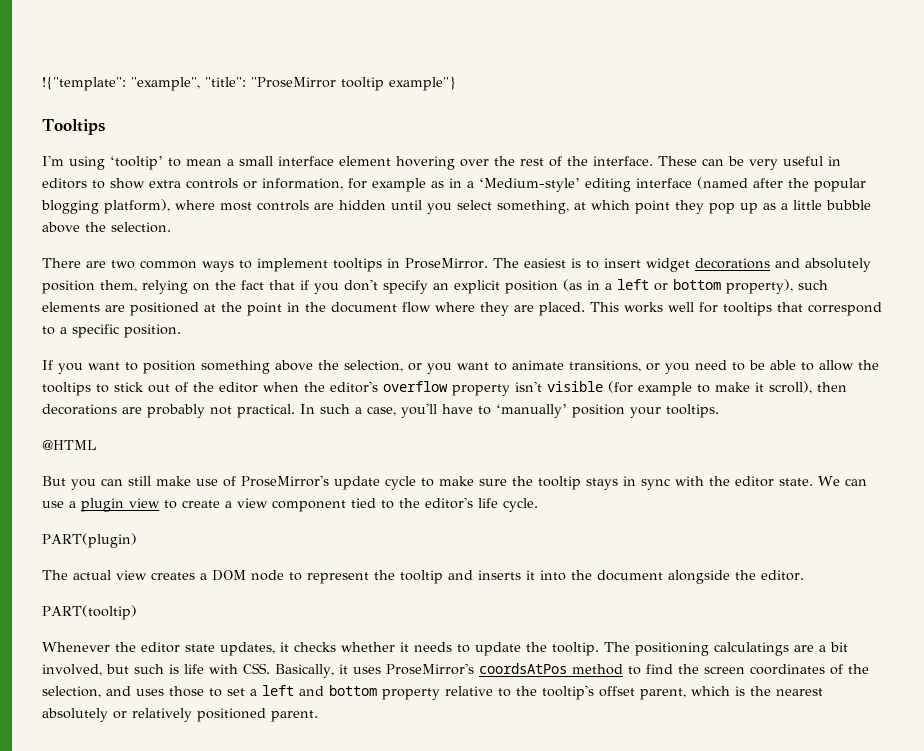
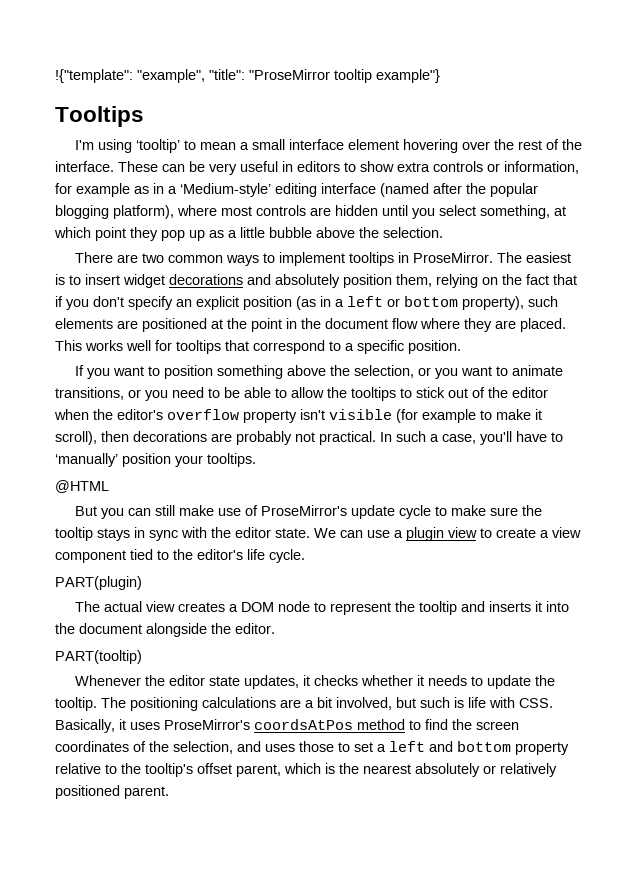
[714,642,789,656] calculatings -> [202,697,276,708] calculations

